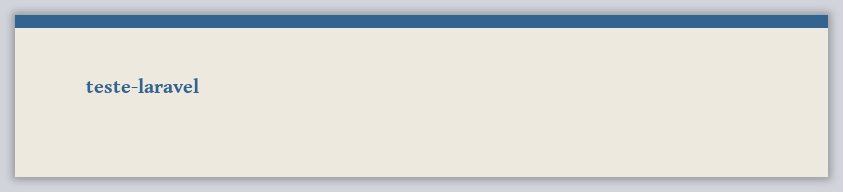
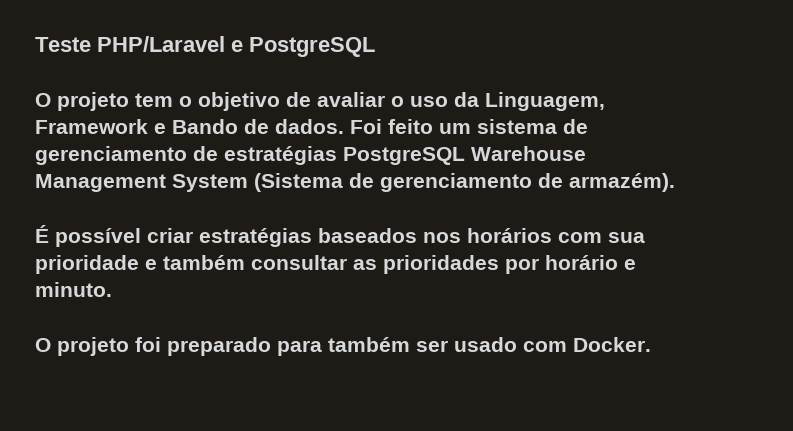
[86,78,199,93] teste-laravel -> [35,36,375,57] [35,92,605,111] [35,119,588,134] [35,146,586,165] [35,173,675,192] [35,225,645,247] [35,255,636,274] [35,282,112,297] [35,337,651,356] Teste PHP/Laravel e PostgreSQL // O projeto tem o objetivo de avaliar o uso da Linguagem, Framework e Bando de dados. Foi feito um sistema de gerenciamento de estratégias PostgreSQL Warehouse Management System (Sistema de gerenciamento de armazém). // É possível criar estratégias baseados nos horários com sua prioridade e também consultar as prioridades por horário e minuto. // O projeto foi preparado para também ser usado com Docker.

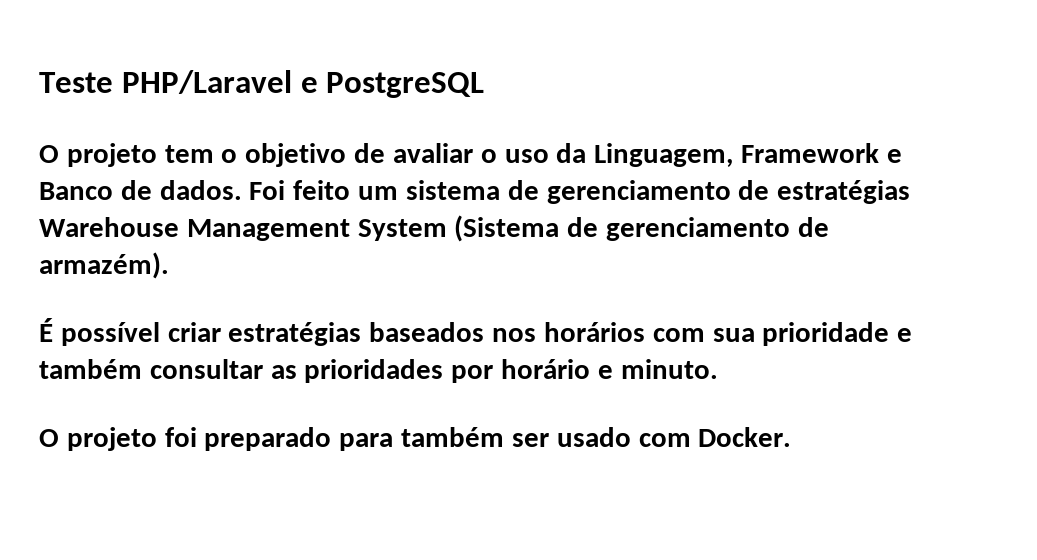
[172,119,238,134] Bando -> [39,182,113,200] Banco
[343,147,465,165] PostgreSQL -> (911, 192) none

